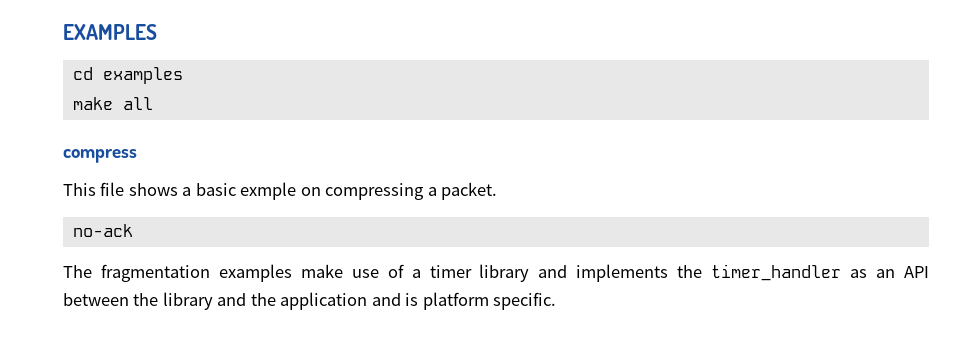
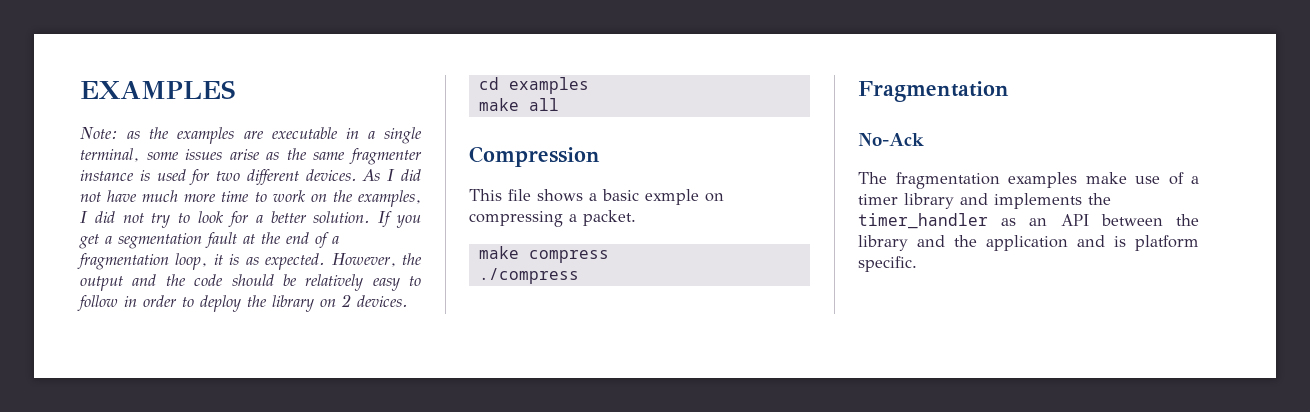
(157, 32) none -> [80,127,422,144] [80,148,422,165] [80,169,421,186] [80,190,421,207] [80,211,421,228] [79,232,339,249] [77,253,422,270] [80,274,421,291] [77,294,408,312] // Note: as the examples are executable in a single terminal, some issues arise as the same fragmenter instance is used for two different devices. As I did not have much more time to work on the examples, I did not try to look for a better solution. If you get a segmentation fault at the end of a fragmentation loop, it is as expected. However, the output and the code should be relatively easy to follow in order to deploy the library on 2 devices.
[63,149,137,163] compress -> [469,146,600,167] Compression
[72,224,133,237] no-ack -> [478,246,609,263] [478,268,579,284] [858,81,1009,102] [858,133,924,146] make compress // ./compress // Fragmentation // No-Ack

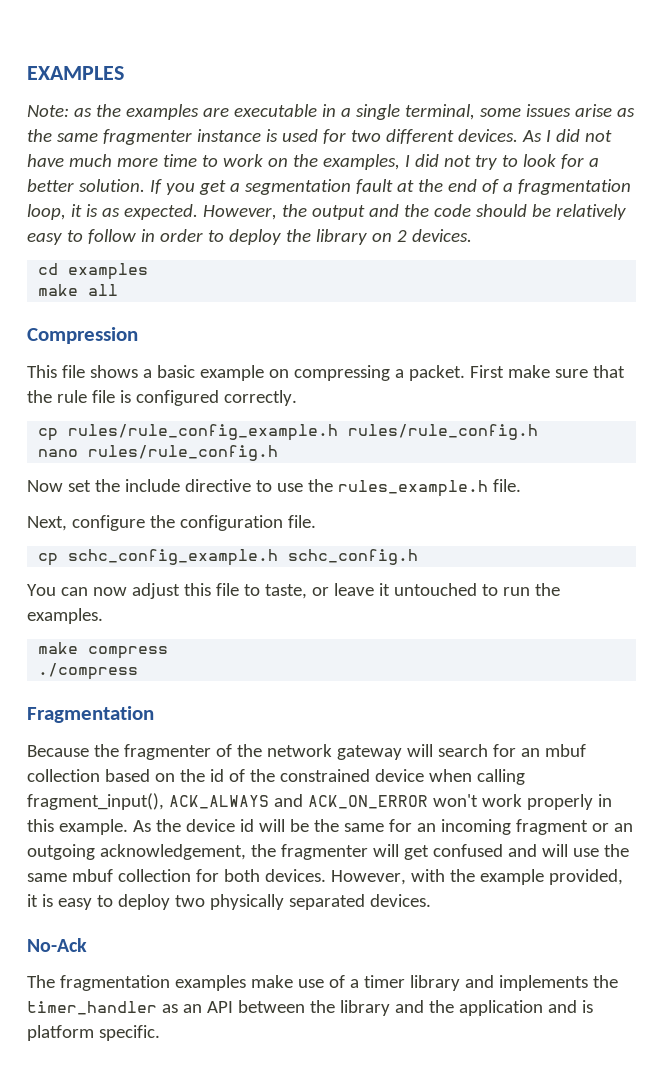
[645,189,699,205] exmple -> [199,365,264,381] example
[478,246,609,263] [478,268,579,284] [858,81,1009,102] // make compress // ./compress // Fragmentation -> [469,365,625,378] [27,390,297,406] [38,424,539,441] [38,445,279,461] [27,479,521,497] [27,515,316,531] [38,549,419,566] [27,583,560,599] [27,608,103,624] [38,642,169,659] [38,663,139,680] [27,706,154,723] [27,744,586,760] [27,769,525,785] [27,793,612,810] [27,819,633,835] [27,844,629,860] [27,869,623,885] [27,894,431,910] First make sure that the rule file is configured correctly. // cp rules/rule_config_example.h rules/rule_config.h // nano rules/rule_config.h // Now set the include directive to use the rules_example.h file. // Next, configure the configuration file. // cp schc_config_example.h schc_config.h // You can now adjust this file to taste, or leave it untouched to run the examples. // make compress // ./compress // Fragmentation // Because the fragmenter of the network gateway will search for an mbuf collection based on the id of the constrained device when calling fragment_input(), ACK_ALWAYS and ACK_ON_ERROR won't work properly in this example. As the device id will be the same for an incoming fragment or an outgoing acknowledgement, the fragmenter will get confused and will use the same mbuf collection for both devices. However, with the example provided, it is easy to deploy two physically separated devices.

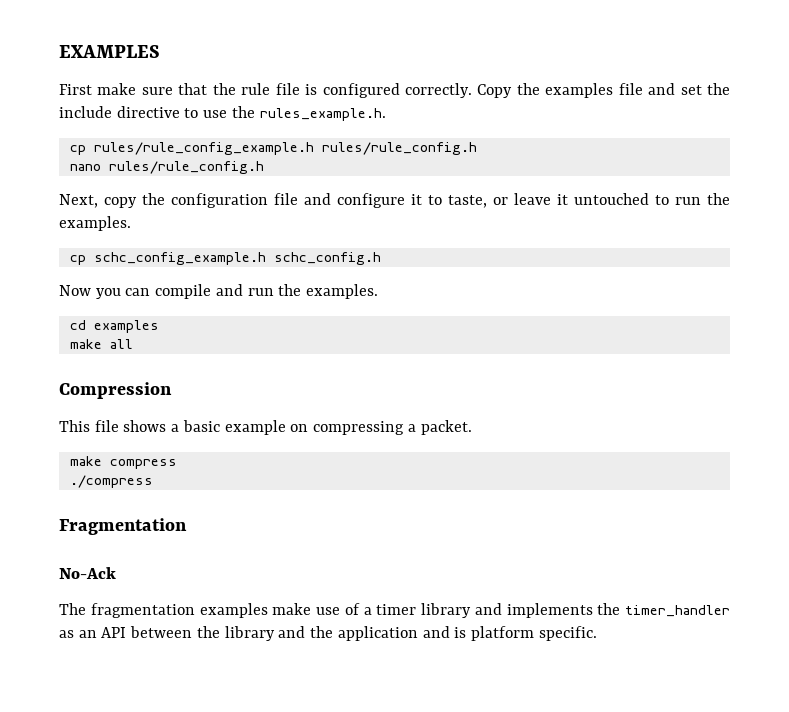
[27,104,635,120] [27,129,612,145] [27,154,599,170] [27,179,631,195] [27,204,626,220] [27,229,472,245] Note: as the examples are executable in a single terminal, some issues arise as the same fragmenter instance is used for two different devices. As I did not have much more time to work on the examples, I did not try to look for a better solution. If you get a segmentation fault at the end of a fragmentation loop, it is as expected. However, the output and the code should be relatively easy to follow in order to deploy the library on 2 devices. -> [59,83,730,98] [59,106,386,121] [69,142,477,155] [69,161,264,174] [59,193,730,208] [59,216,131,231] [69,252,381,265] [59,284,379,299] First make sure that the rule file is configured correctly. Copy the examples file and set the include directive to use the rules_example.h. // cp rules/rule_config_example.h rules/rule_config.h // nano rules/rule_config.h // Next, copy the configuration file and configure it to taste, or leave it untouched to run the examples. // cp schc_config_example.h schc_config.h // Now you can compile and run the examples.
[469,365,625,378] [27,390,297,406] [38,424,539,441] [38,445,279,461] [27,479,521,497] [27,515,316,531] [38,549,419,566] [27,583,560,599] [27,608,103,624] [38,642,169,659] [38,663,139,680] [27,706,154,723] [27,744,586,760] [27,769,525,785] [27,793,612,810] [27,819,633,835] [27,844,629,860] [27,869,623,885] [27,894,431,910] First make sure that the rule file is configured correctly. // cp rules/rule_config_example.h rules/rule_config.h // nano rules/rule_config.h // Now set the include directive to use the rules_example.h file. // Next, configure the configuration file. // cp schc_config_example.h schc_config.h // You can now adjust this file to taste, or leave it untouched to run the examples. // make compress // ./compress // Fragmentation // Because the fragmenter of the network gateway will search for an mbuf collection based on the id of the constrained device when calling fragment_input(), ACK_ALWAYS and ACK_ON_ERROR won't work properly in this example. As the device id will be the same for an incoming fragment or an outgoing acknowledgement, the fragmenter will get confused and will use the same mbuf collection for both devices. However, with the example provided, it is easy to deploy two physically separated devices. -> [69,456,177,469] [69,475,153,488] [59,518,187,535] // make compress // ./compress // Fragmentation

